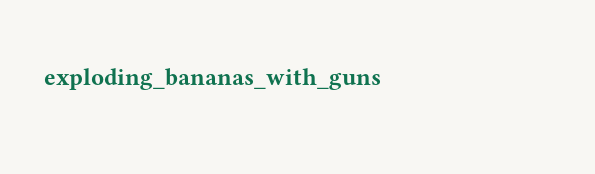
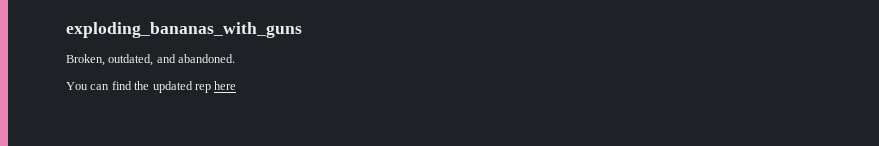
(381, 79) none -> [66,54,236,66] [66,81,237,93] // Broken, outdated, and abandoned. // You can find the updated rep here

